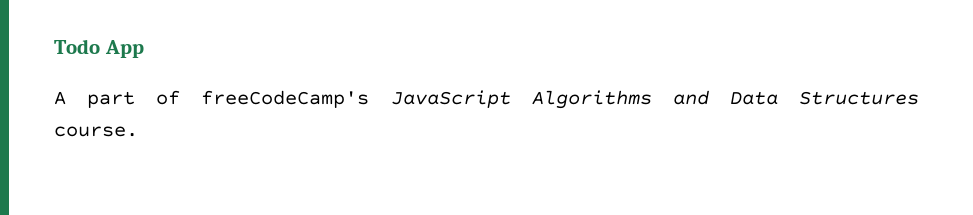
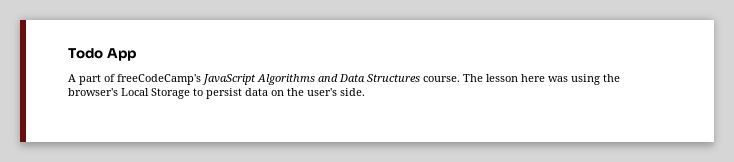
(138, 131) none -> [463,74,620,85] [68,88,365,99] The lesson here was using the browser's Local Storage to persist data on the user's side.

